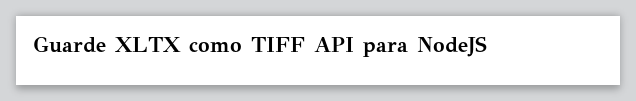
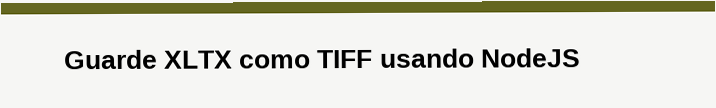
[313,37,408,57] API para -> [378,48,475,68] usando

